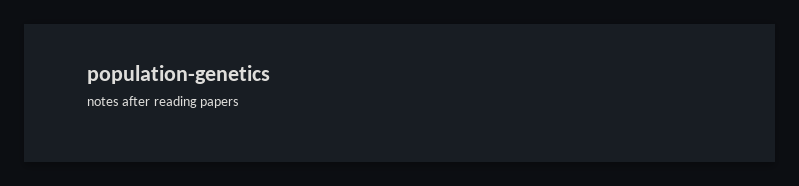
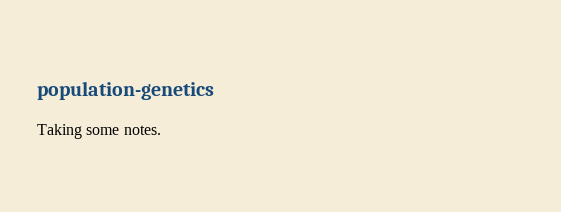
[87,96,239,108] notes after reading papers -> [37,124,161,139] Taking some notes.

